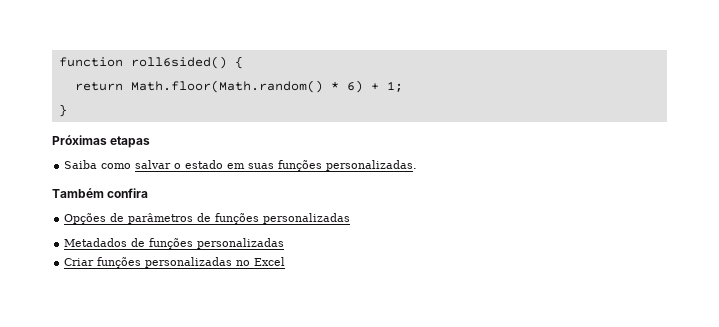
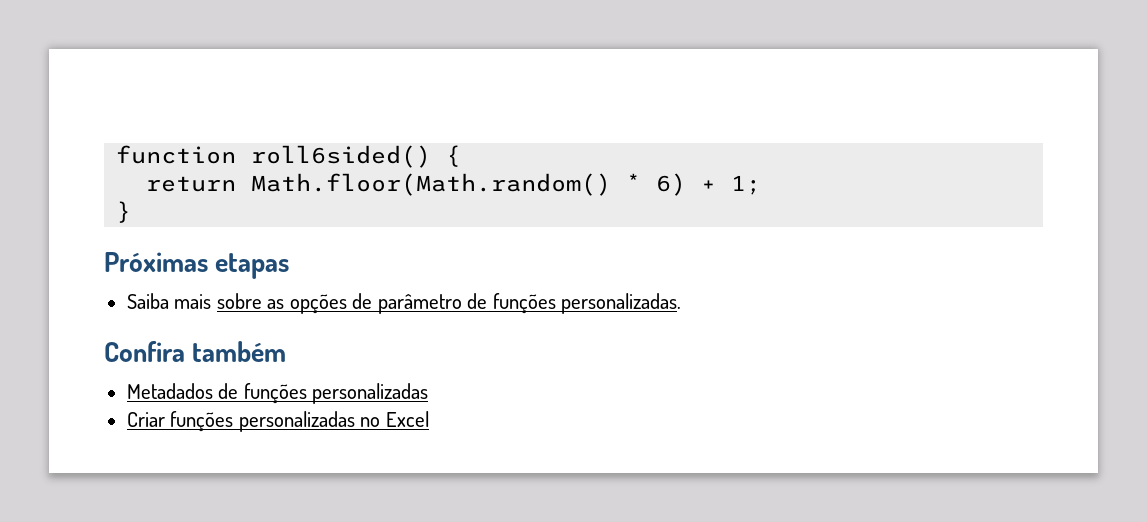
[101,160,418,171] [52,188,149,198] [64,213,351,224] como salvar o estado em suas funções personalizadas. // Também confira // Opções de parâmetros de funções personalizadas -> [174,293,682,314] [104,341,287,362] mais sobre as opções de parâmetro de funções personalizadas. // Confira também

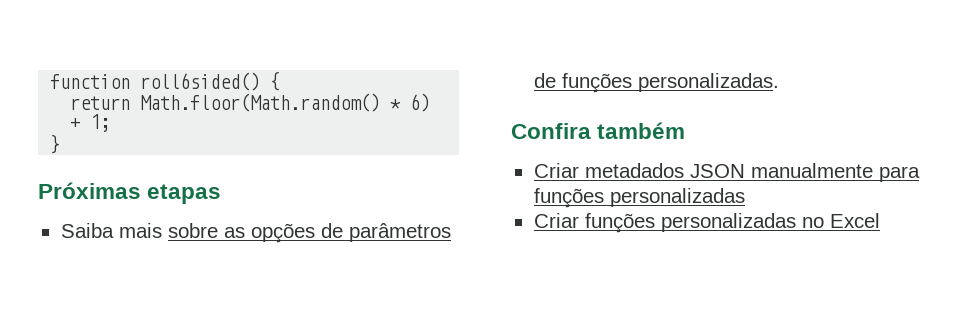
[377,294,462,314] parâmetro -> [348,223,451,242] parâmetros
[126,383,239,399] Metadados de -> [533,163,920,182] Criar metadados JSON manualmente para

